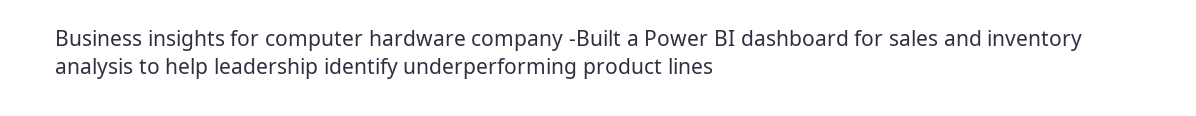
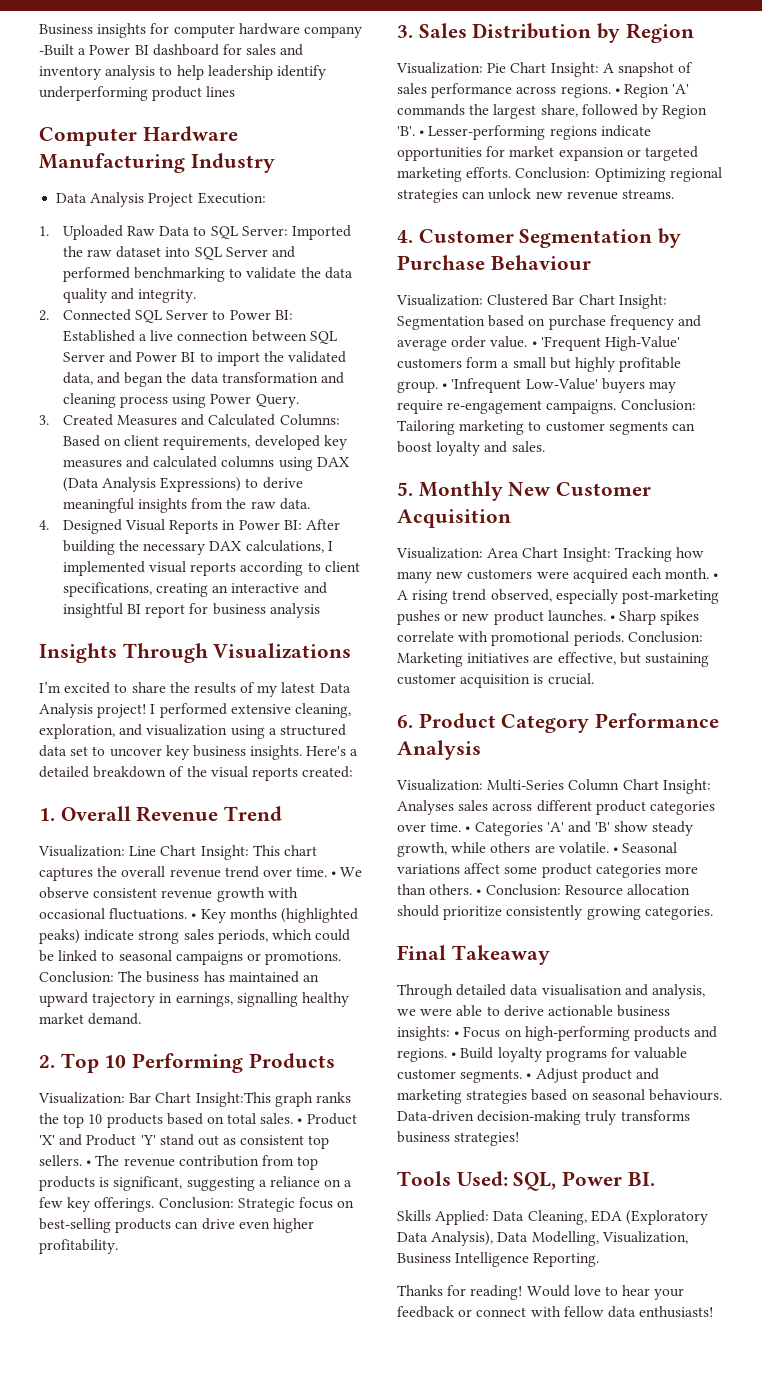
(713, 66) none -> [39,126,238,146] [39,153,275,173] [56,192,266,207] [39,225,352,240] [62,246,296,260] [62,267,353,282] [62,288,197,303] [39,309,293,323] [62,330,337,344] [62,351,347,366] [62,372,345,387] [62,393,299,408] [39,414,340,426] [62,435,347,450] [62,456,349,471] [62,477,303,492] [62,498,310,513] [39,519,341,534] [62,540,333,555] [62,561,360,576] [62,582,327,597] [62,603,320,618] [39,643,352,663] [39,682,351,697] [39,703,351,718] [39,724,346,739] [39,745,359,760] [39,766,354,781] [39,806,283,822] [38,845,317,860] [39,866,363,881] [39,887,298,902] [39,908,358,923] [39,929,351,944] [39,950,342,965] [39,971,319,983] [39,992,349,1007] [39,1013,142,1025] [39,1053,335,1073] [38,1092,351,1107] [39,1113,357,1128] [39,1134,330,1149] [39,1155,319,1170] [39,1176,353,1191] [39,1197,355,1212] [39,1218,314,1233] [39,1239,118,1254] [397,23,694,43] [396,62,694,77] [397,83,690,98] [397,104,708,119] [397,125,651,140] [397,146,698,161] [397,167,722,182] [397,188,674,203] [397,228,682,248] [397,255,591,270] [396,294,667,309] [397,315,701,330] [397,336,680,351] [397,357,682,372] [397,378,676,393] [397,399,696,414] [397,420,695,435] [397,441,545,456] [397,481,652,501] [397,509,511,528] [396,547,704,562] [397,568,719,583] [397,589,719,604] [397,610,700,625] [397,631,703,646] [397,652,709,667] [397,673,594,688] [397,713,720,733] [397,740,481,760] [396,779,711,794] [397,800,715,815] [397,821,694,836] [397,842,678,857] [397,863,698,878] [397,884,690,896] [397,905,713,920] [397,945,550,965] [397,984,705,999] [397,1005,671,1017] [397,1026,718,1041] [397,1047,688,1062] [397,1068,659,1083] [397,1089,722,1104] [397,1110,690,1125] [397,1131,520,1146] [397,1171,655,1191] [397,1210,708,1225] [397,1231,688,1246] [397,1252,600,1267] [397,1285,685,1300] [397,1306,714,1318] // Computer Hardware Manufacturing Industry // Data Analysis Project Execution: // 1. Uploaded Raw Data to SQL Server: Imported the raw dataset into SQL Server and performed benchmarking to validate the data quality and integrity. // 2. Connected SQL Server to Power BI: Established a live connection between SQL Server and Power BI to import the validated data, and began the data transformation and cleaning process using Power Query. // 3. Created Measures and Calculated Columns: Based on client requirements, developed key measures and calculated columns using DAX (Data Analysis Expressions) to derive meaningful insights from the raw data. // 4. Designed Visual Reports in Power BI: After building the necessary DAX calculations, I implemented visual reports according to client specifications, creating an interactive and insightful BI report for business analysis // Insights Through Visualizations // I’m excited to share the results of my latest Data Analysis project! I performed extensive cleaning, exploration, and visualization using a structured data set to uncover key business insights. Here's a detailed breakdown of the visual reports created: // 1. Overall Revenue Trend // Visualization: Line Chart Insight: This chart captures the overall revenue trend over time. • We observe consistent revenue growth with occasional fluctuations. • Key months (highlighted peaks) indicate strong sales periods, which could be linked to seasonal campaigns or promotions. Conclusion: The business has maintained an upward trajectory in earnings, signalling healthy market demand. // 2. Top 10 Performing Products // Visualization: Bar Chart Insight:This graph ranks the top 10 products based on total sales. • Product 'X' and Product 'Y' stand out as consistent top sellers. • The revenue contribution from top products is significant, suggesting a reliance on a few key offerings. Conclusion: Strategic focus on best-selling products can drive even higher profitability. // 3. Sales Distribution by Region // Visualization: Pie Chart Insight: A snapshot of sales performance across regions. • Region 'A' commands the largest share, followed by Region 'B'. • Lesser-performing regions indicate opportunities for market expansion or targeted marketing efforts. Conclusion: Optimizing regional strategies can unlock new revenue streams. // 4. Customer Segmentation by Purchase Behaviour // Visualization: Clustered Bar Chart Insight: Segmentation based on purchase frequency and average order value. • 'Frequent High-Value' customers form a small but highly profitable group. • 'Infrequent Low-Value' buyers may require re-engagement campaigns. Conclusion: Tailoring marketing to customer segments can boost loyalty and sales. // 5. Monthly New Customer Acquisition // Visualization: Area Chart Insight: Tracking how many new customers were acquired each month. • A rising trend observed, especially post-marketing pushes or new product launches. • Sharp spikes correlate with promotional periods. Conclusion: Marketing initiatives are effective, but sustaining customer acquisition is crucial. // 6. Product Category Performance Analysis // Visualization: Multi-Series Column Chart Insight: Analyses sales across different product categories over time. • Categories 'A' and 'B' show steady growth, while others are volatile. • Seasonal variations affect some product categories more than others. • Conclusion: Resource allocation should prioritize consistently growing categories. // Final Takeaway // Through detailed data visualisation and analysis, we were able to derive actionable business insights: • Focus on high-performing products and regions. • Build loyalty programs for valuable customer segments. • Adjust product and marketing strategies based on seasonal behaviours. Data-driven decision-making truly transforms business strategies! // Tools Used: SQL, Power BI. // Skills Applied: Data Cleaning, EDA (Exploratory Data Analysis), Data Modelling, Visualization, Business Intelligence Reporting. // Thanks for reading! Would love to hear your feedback or connect with fellow data enthusiasts!

